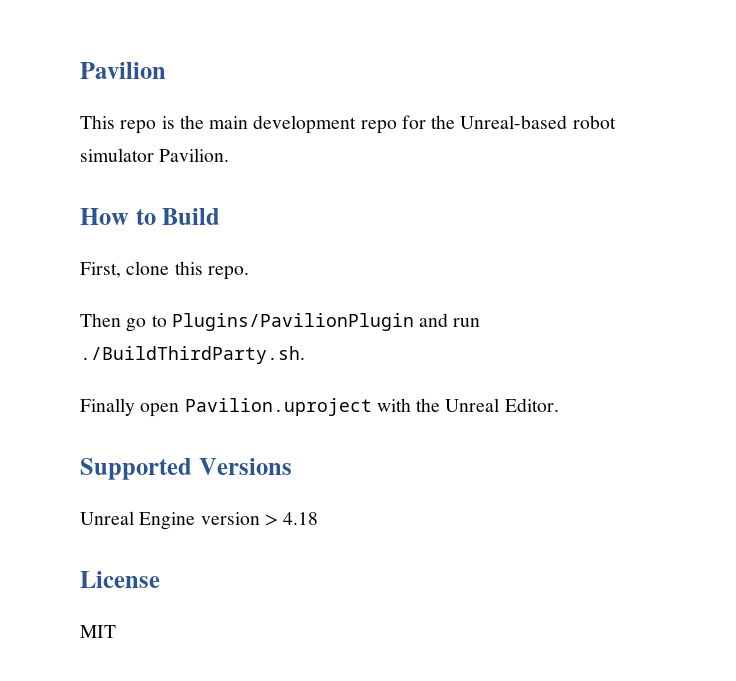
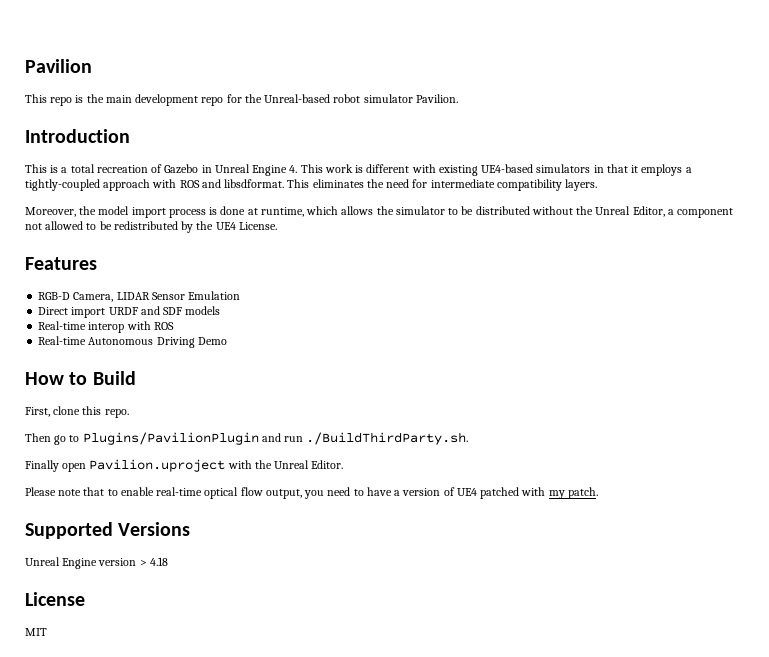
(230, 155) none -> [25,129,130,143] [25,164,692,176] [25,179,598,191] [25,206,734,218] [25,221,277,233] [25,257,97,270] [38,291,241,302] [38,306,221,318] [38,321,174,333] [38,336,227,348] // Introduction // This is a total recreation of Gazebo in Unreal Engine 4. This work is different with existing UE4-based simulators in that it employs a tightly-coupled approach with ROS and libsdformat. This eliminates the need for intermediate compatibility layers. // Moreover, the model import process is done at runtime, which allows the simulator to be distributed without the Unreal Editor, a component not allowed to be redistributed by the UE4 License. // Features // RGB-D Camera, LIDAR Sensor Emulation // Direct import URDF and SDF models // Real-time interop with ROS // Real-time Autonomous Driving Demo
(559, 405) none -> [25,487,598,499] // Please note that to enable real-time optical flow output, you need to have a version of UE4 patched with my patch.

